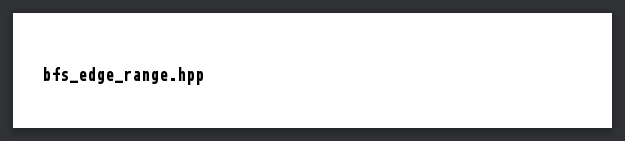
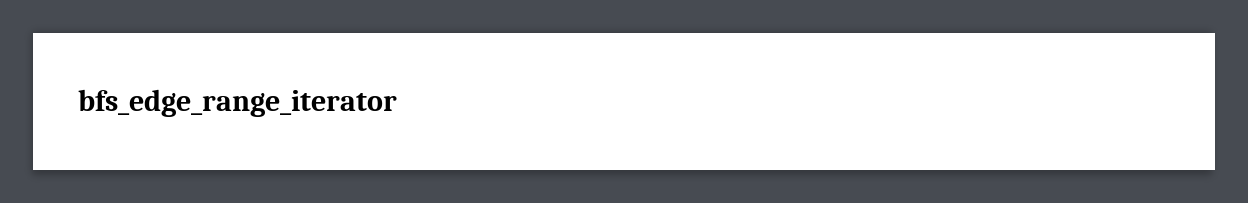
[42,67,204,85] bfs_edge_range.hpp -> [78,89,397,117] bfs_edge_range_iterator

